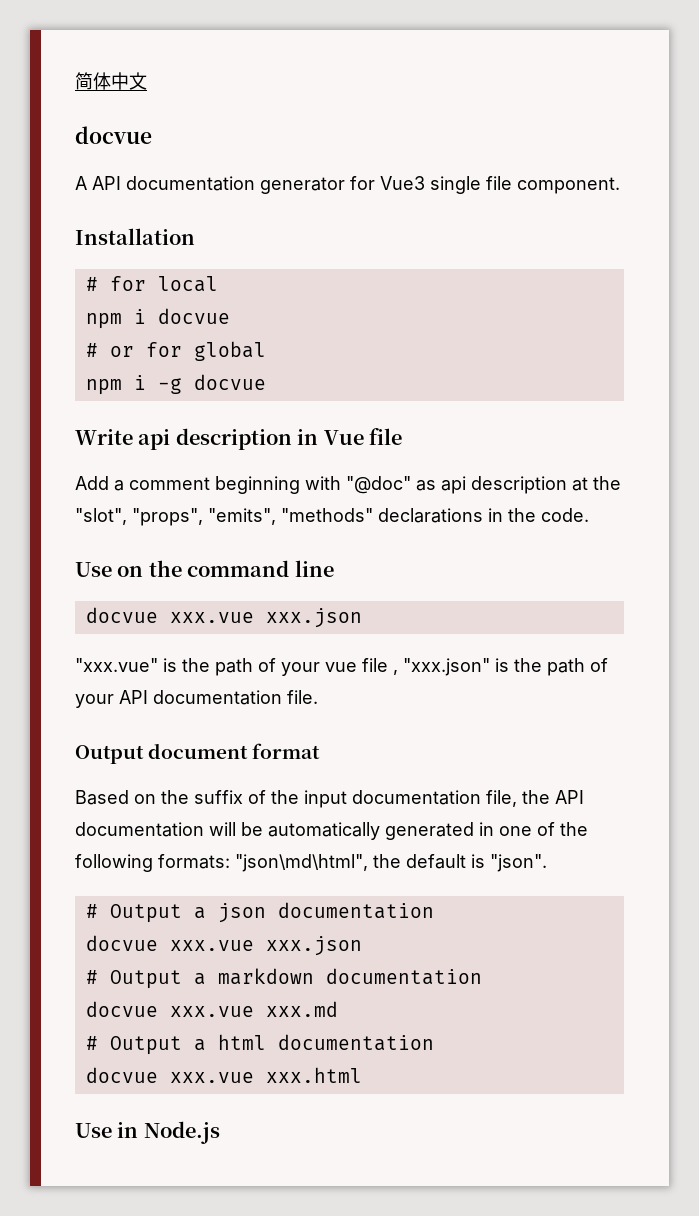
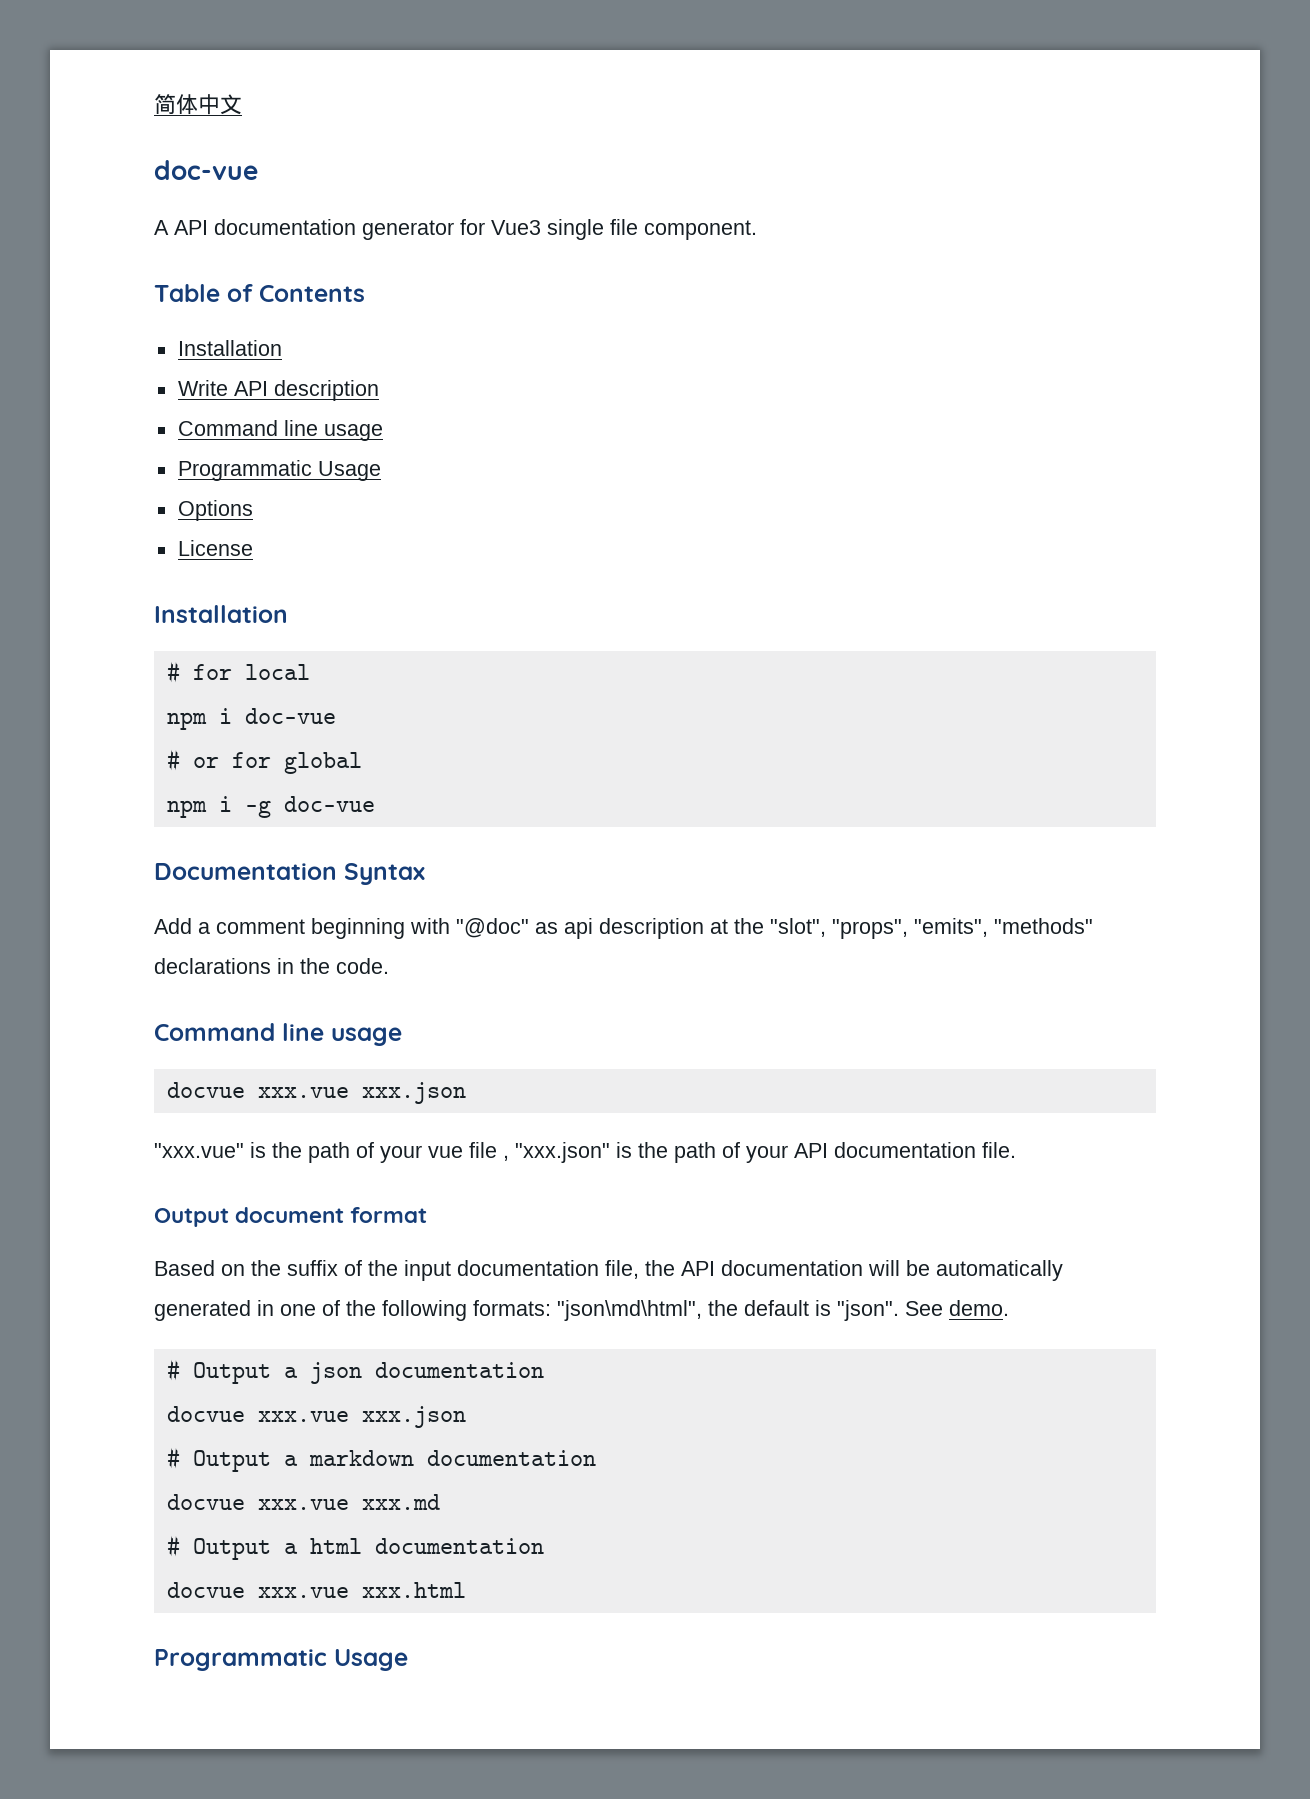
[75,126,152,144] docvue -> [154,160,258,180] doc-vue
(620, 185) none -> [154,284,365,302] [177,340,282,356] [177,380,379,401] [177,420,383,441] [177,460,381,481] [177,500,253,521] [177,540,253,556] // Table of Contents // Installation // Write API description // Command line usage // Programmatic Usage // Options // License
[157,308,230,324] docvue -> [244,708,336,724] doc-vue
[193,374,266,390] [75,428,402,450] docvue // Write api description in Vue file -> [283,796,375,812] [154,863,425,885] doc-vue // Documentation Syntax
[75,560,334,577] Use on the command line -> [154,1023,402,1046] Command line usage
(547, 863) none -> [905,1300,1009,1316] See demo.
[75,1121,220,1144] Use in Node.js -> [154,1649,408,1671] Programmatic Usage

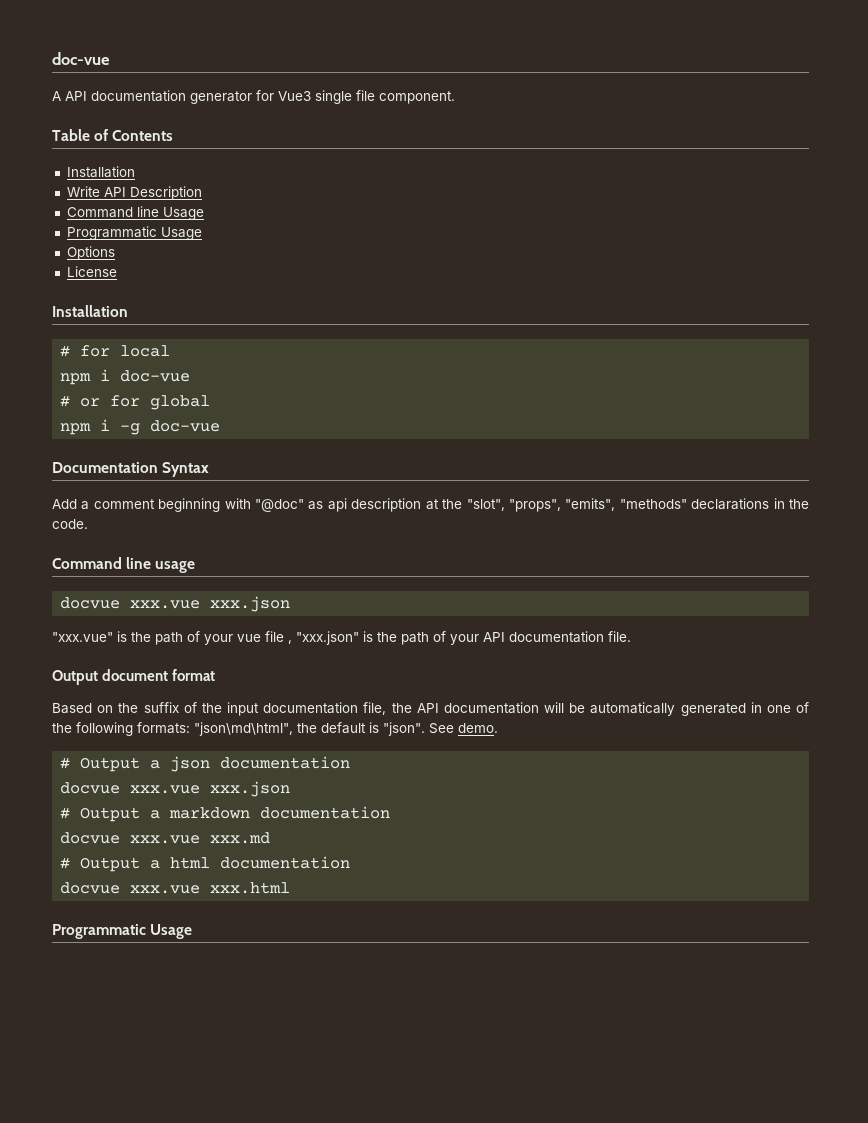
[154,94,242,115] 简体中文 // -> (52, 58) none
[273,380,379,401] [177,420,383,441] description // Command line usage -> [129,186,202,200] [66,206,204,220] Description // Command line Usage

